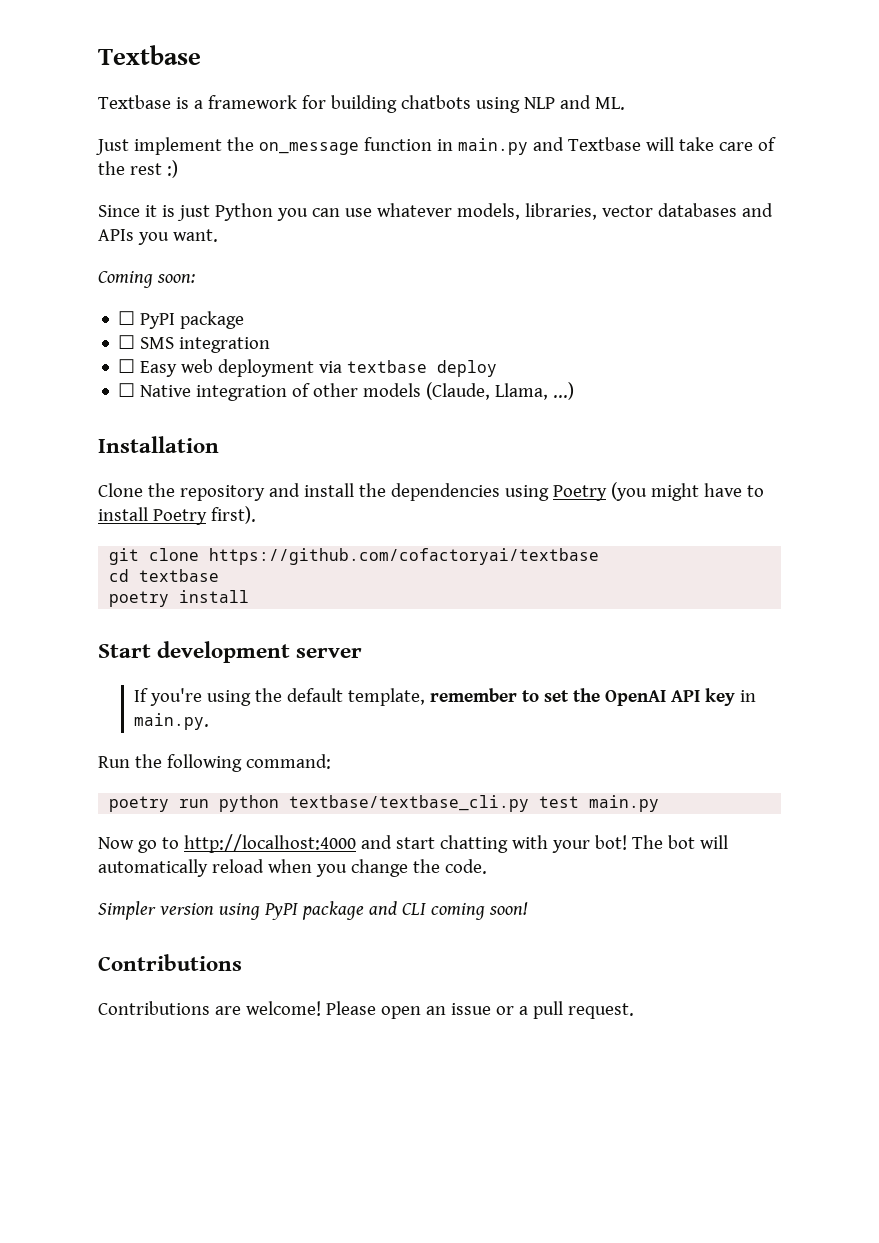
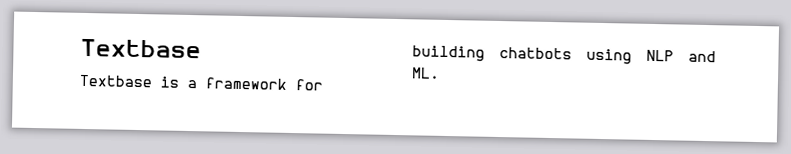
[96,137,776,155] [98,160,178,178] [98,203,773,221] [98,229,218,245] [98,271,195,288] [118,311,245,329] [118,335,271,353] [118,359,498,377] [118,382,575,401] [98,436,219,453] [98,482,764,501] [98,506,256,525] [109,548,600,565] [109,569,220,582] [109,590,250,607] [98,641,363,663] [134,688,757,706] [134,713,210,730] [98,754,331,772] [109,795,660,812] [98,834,728,853] [98,859,487,877] [98,901,528,920] [98,954,242,971] [98,1001,634,1019] // Just implement the on_message function in main.py and Textbase will take care of the rest :) // Since it is just Python you can use whatever models, libraries, vector databases and APIs you want. // Coming soon: // ☐ PyPI package // ☐ SMS integration // ☐ Easy web deployment via textbase deploy // ☐ Native integration of other models (Claude, Llama, ...) // Installation // Clone the repository and install the dependencies using Poetry (you might have to install Poetry first). // git clone https://github.com/cofactoryai/textbase // cd textbase // poetry install // Start development server // If you're using the default template, remember to set the OpenAI API key in main.py. // Run the following command: // poetry run python textbase/textbase_cli.py test main.py // Now go to http://localhost:4000 and start chatting with your bot! The bot will automatically reload when you change the code. // Simpler version using PyPI package and CLI coming soon! // Contributions // Contributions are welcome! Please open an issue or a pull request. -> (440, 73) none

